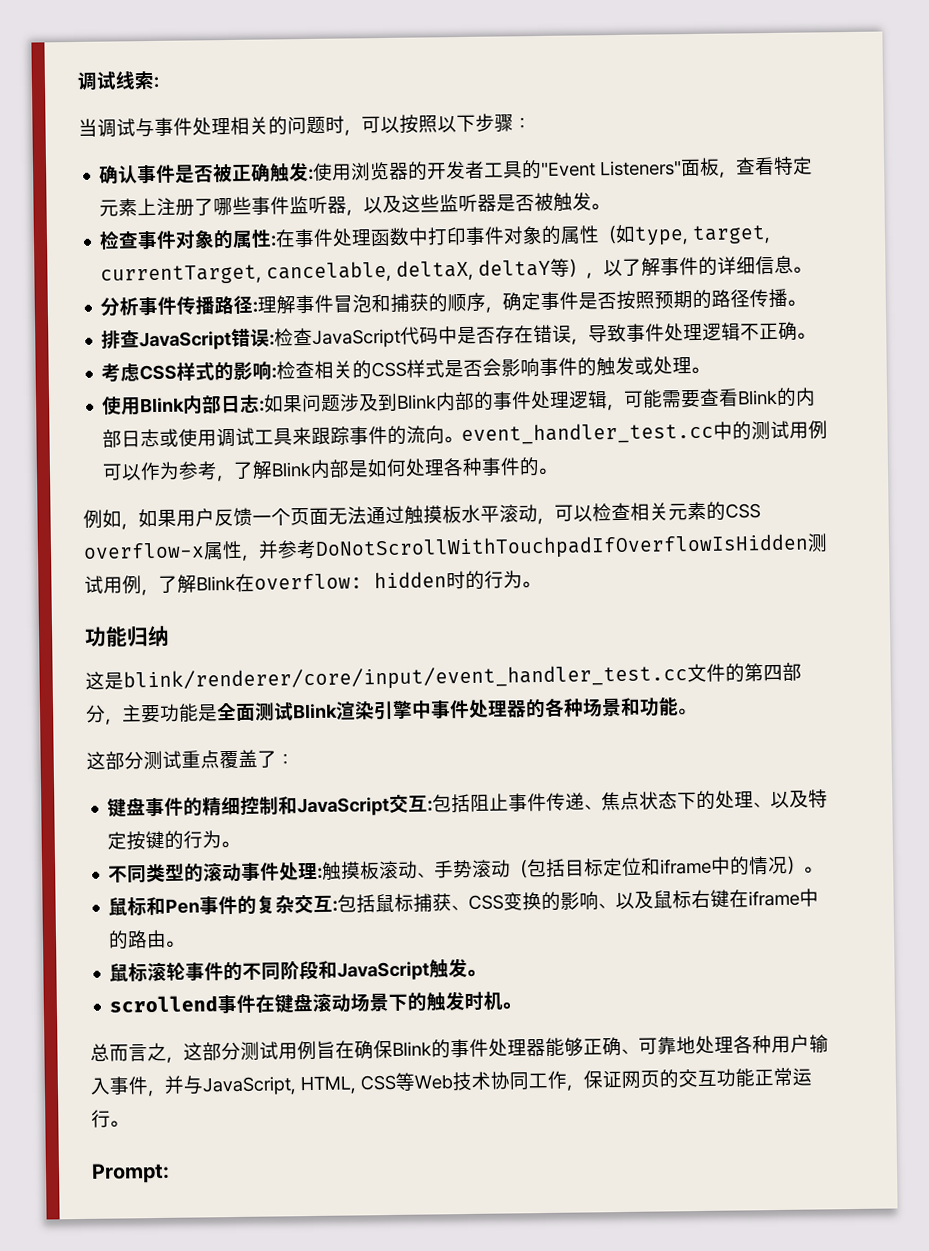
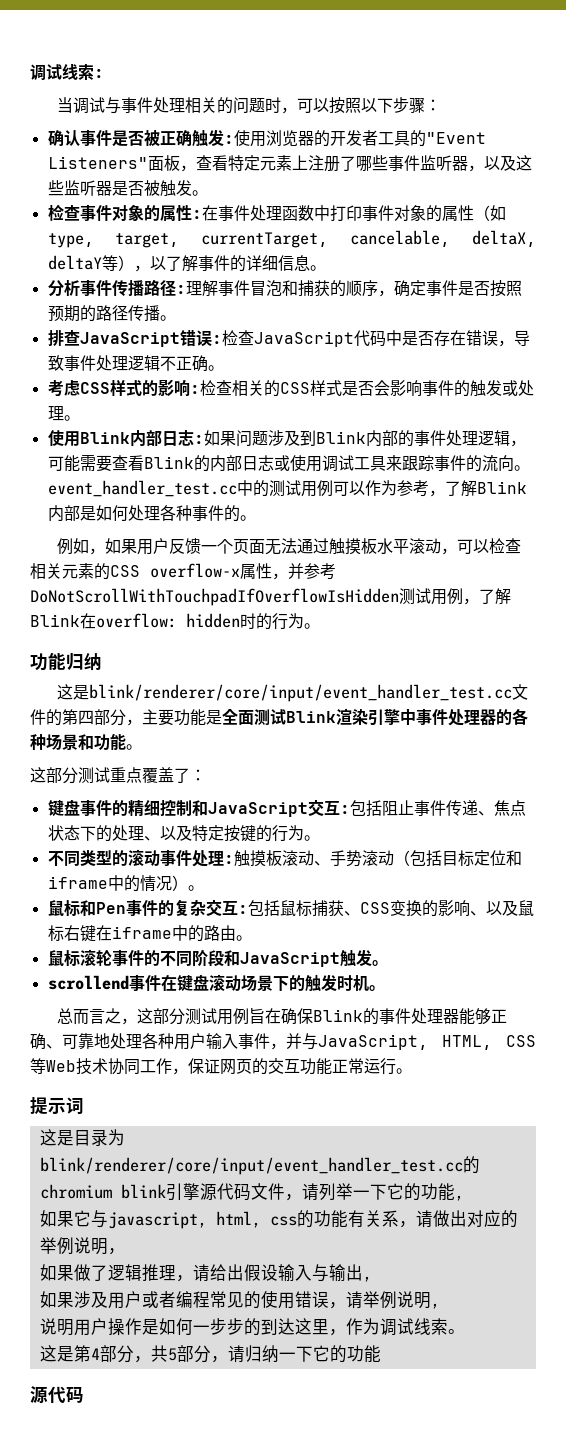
[91,1162,170,1184] Prompt: -> [30,1097,84,1114] [39,1129,125,1146] [39,1156,480,1175] [39,1183,464,1201] [39,1210,518,1229] [39,1237,125,1255] [39,1264,372,1282] [39,1291,440,1309] [39,1318,465,1336] [39,1345,381,1363] [30,1386,84,1404] 提示词 // 这是目录为blink/renderer/core/input/event_handler_test.cc的chromium blink引擎源代码文件，请列举一下它的功能, // 如果它与javascript, html, css的功能有关系，请做出对应的举例说明， // 如果做了逻辑推理，请给出假设输入与输出, // 如果涉及用户或者编程常见的使用错误，请举例说明, // 说明用户操作是如何一步步的到达这里，作为调试线索。 // 这是第4部分，共5部分，请归纳一下它的功能 // 源代码

